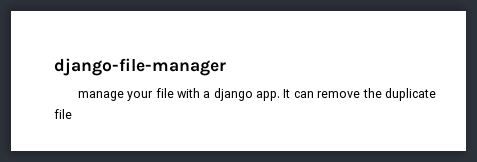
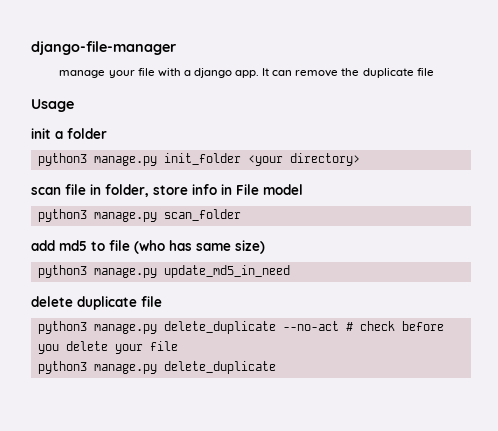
(72, 114) none -> [31,99,74,112] [31,128,107,139] [37,153,360,166] [31,184,303,197] [37,209,241,222] [31,240,265,254] [37,265,290,278] [31,296,162,310] [37,321,444,334] [37,341,178,354] [37,361,276,374] // Usage // init a folder // python3 manage.py init_folder <your directory> // scan file in folder, store info in File model // python3 manage.py scan_folder // add md5 to file (who has same size) // python3 manage.py update_md5_in_need // delete duplicate file // python3 manage.py delete_duplicate --no-act # check before you delete your file // python3 manage.py delete_duplicate

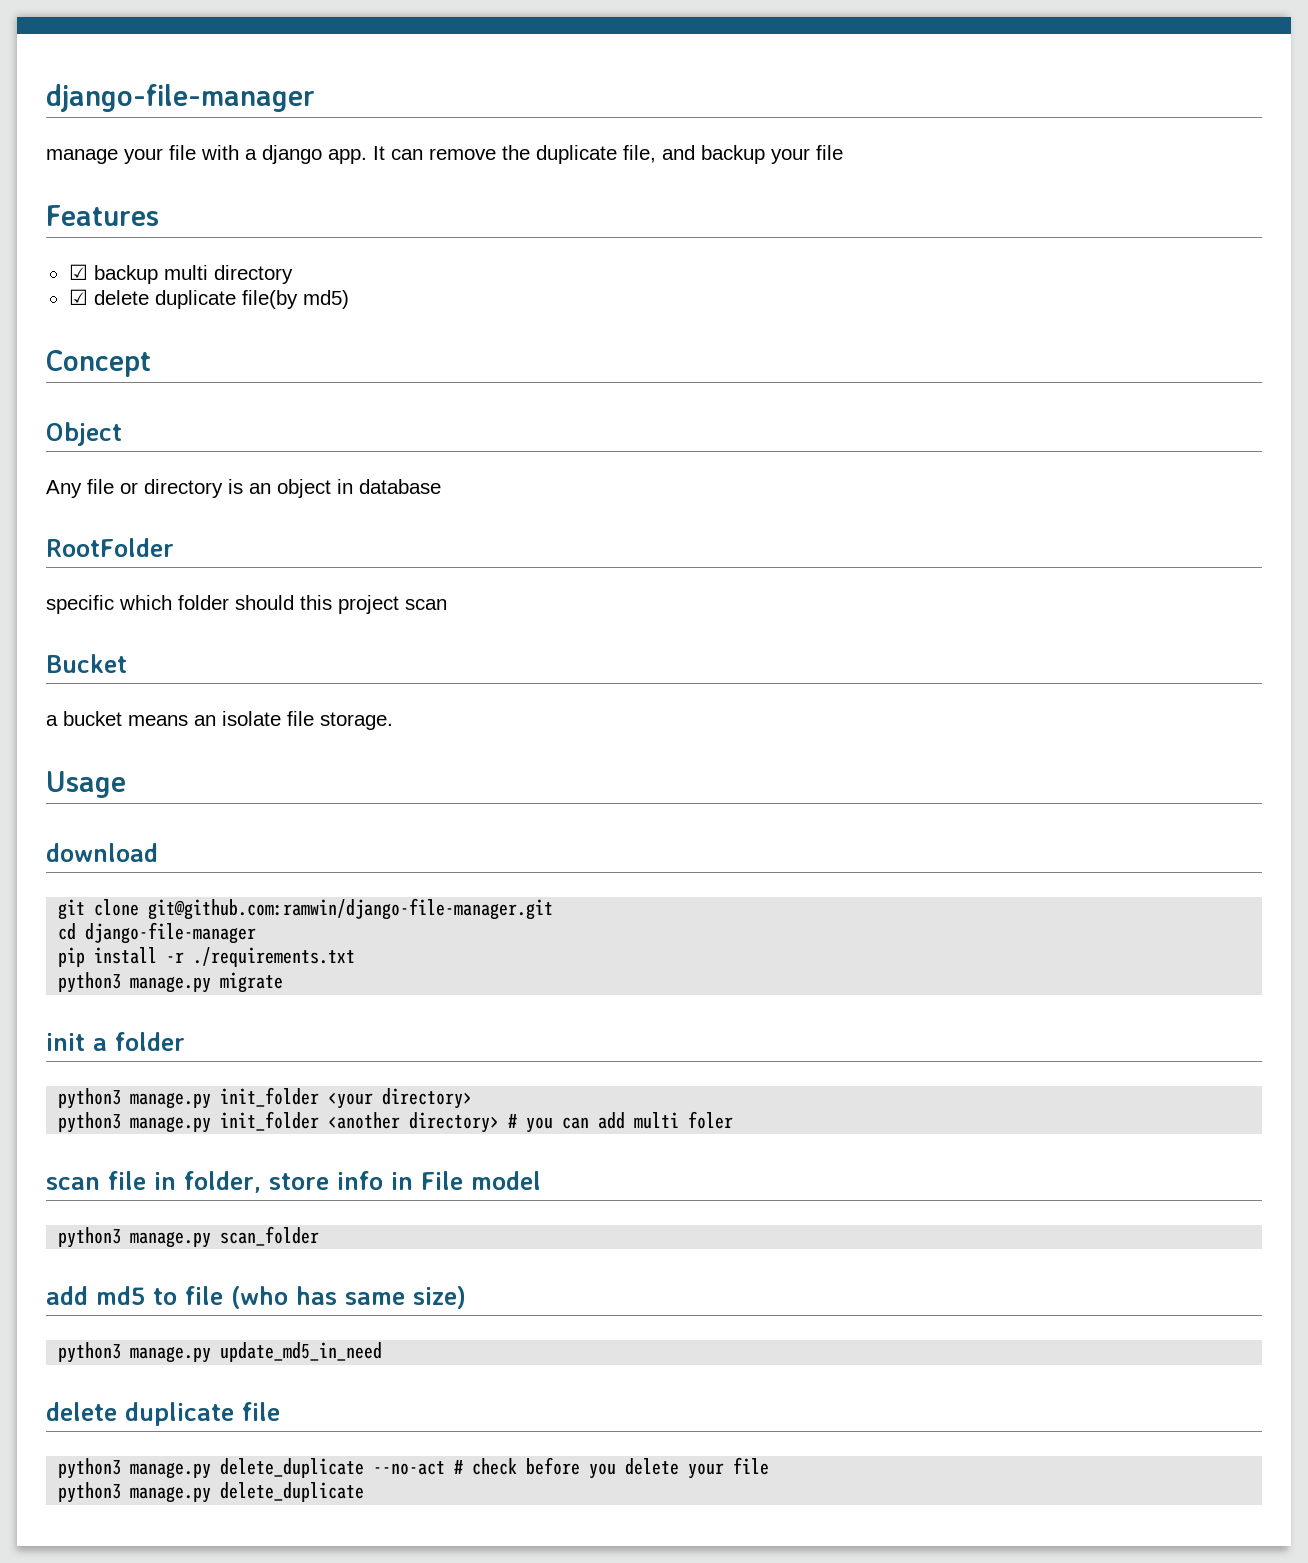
[416,68,434,76] [31,99,74,112] file // Usage -> [623,145,843,164] [46,205,159,226] [68,264,293,284] [68,289,349,309] [46,350,151,377] [46,422,122,446] [46,479,441,498] [46,538,174,557] [46,595,447,614] [46,654,127,673] [46,711,393,730] [46,771,126,798] [46,843,158,862] [58,898,554,920] [58,922,257,944] [58,947,356,967] [58,972,284,993] file, and backup your file // Features // ☑ backup multi directory // ☑ delete duplicate file(by md5) // Concept // Object // Any file or directory is an object in database // RootFolder // specific which folder should this project scan // Bucket // a bucket means an isolate file storage. // Usage // download // git clone git@github.com:ramwin/django-file-manager.git // cd django-file-manager // pip install -r ./requirements.txt // python3 manage.py migrate
(360, 159) none -> [58,1111,734,1133] // python3 manage.py init_folder <another directory> # you can add multi foler

